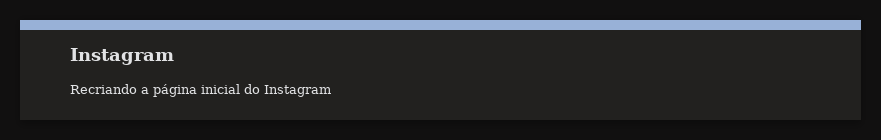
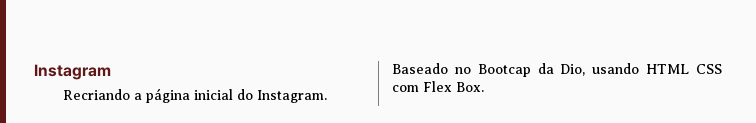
[264,85,331,97] Instagram -> [257,90,328,103] [392,63,722,77] [392,81,484,92] Instagram. Baseado no Bootcap da Dio, usando HTML CSS com Flex Box.

